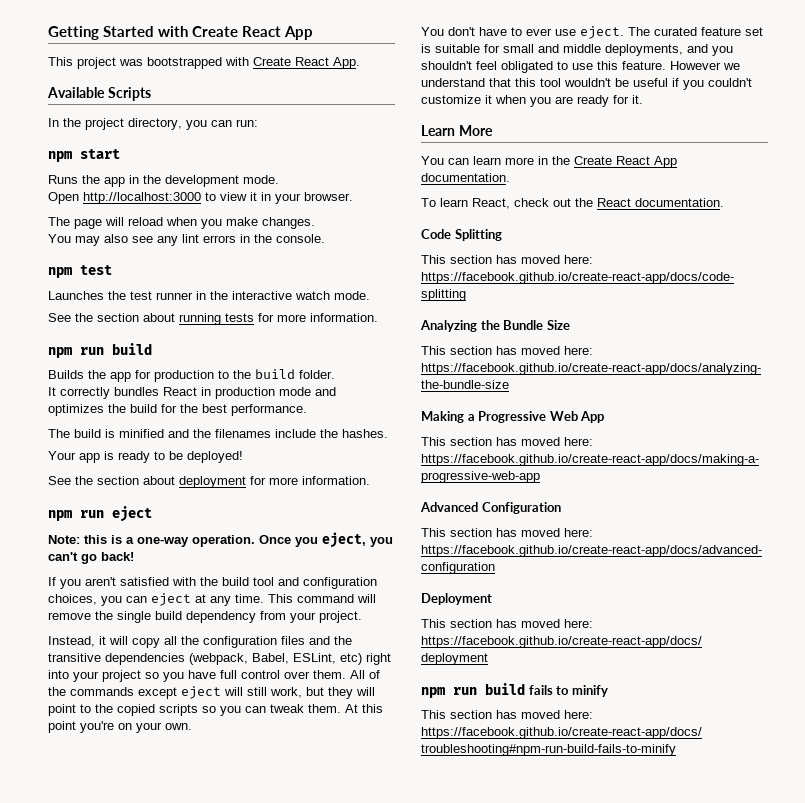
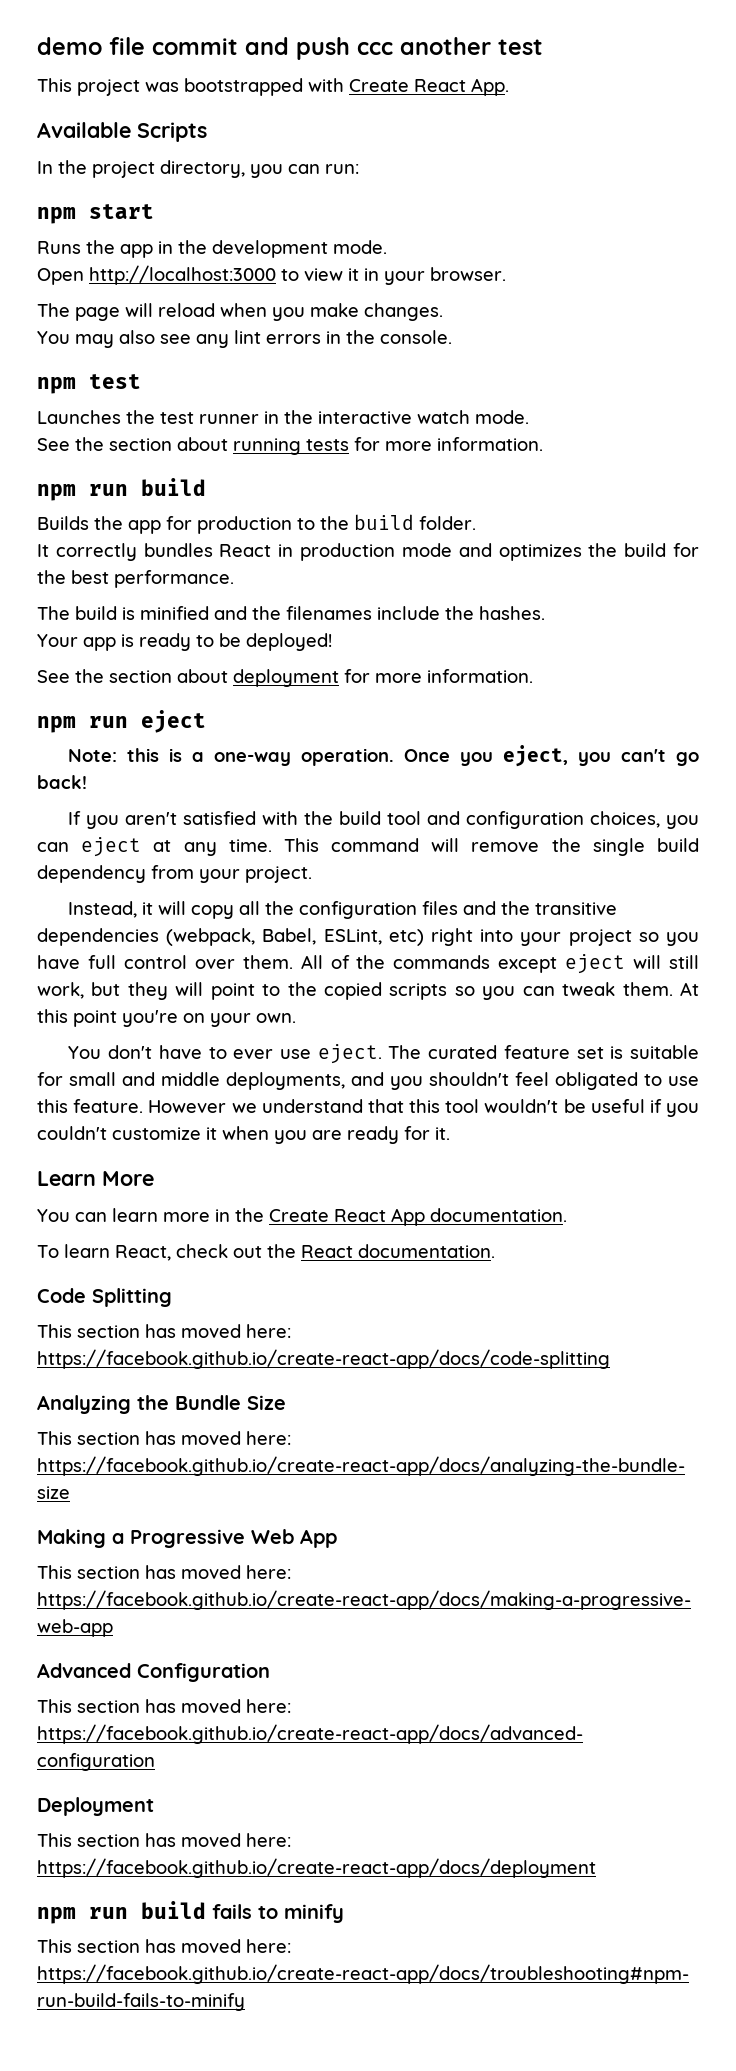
[48,26,313,40] Getting Started with Create React App -> [37,37,543,60] demo file commit and push ccc another test

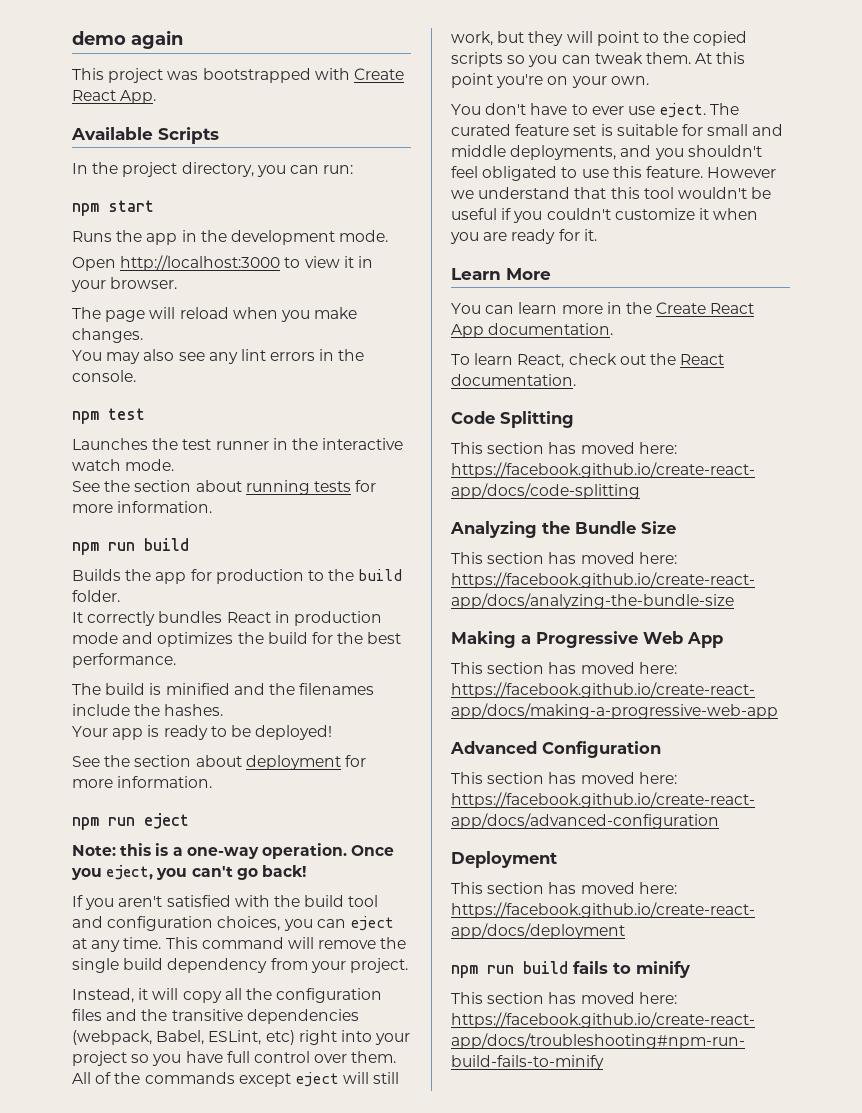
[109,37,543,60] file commit and push ccc another test -> [131,30,183,49] again

